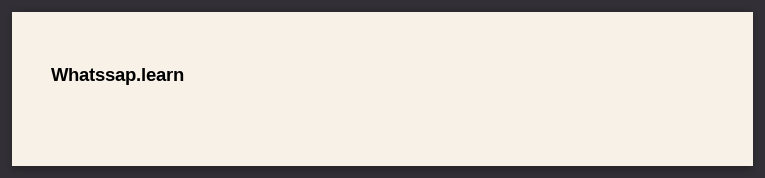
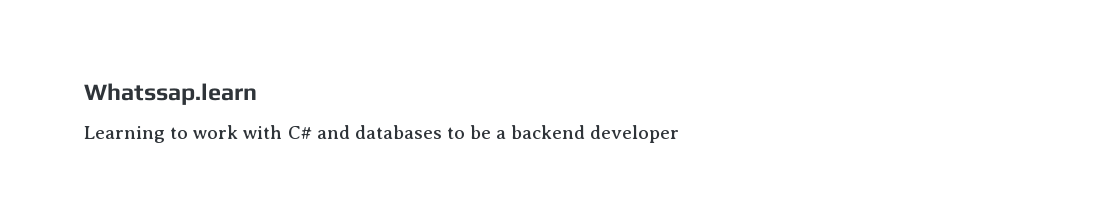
(184, 76) none -> [84,125,680,143] // Learning to work with C# and databases to be a backend developer

